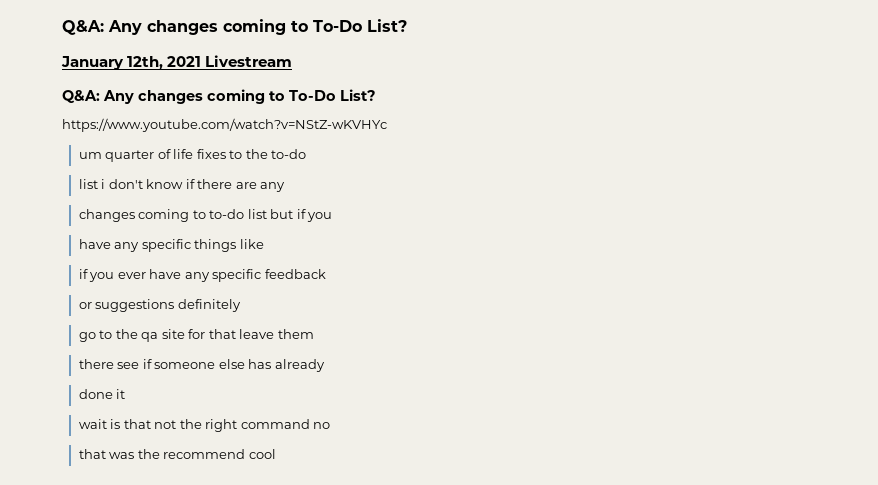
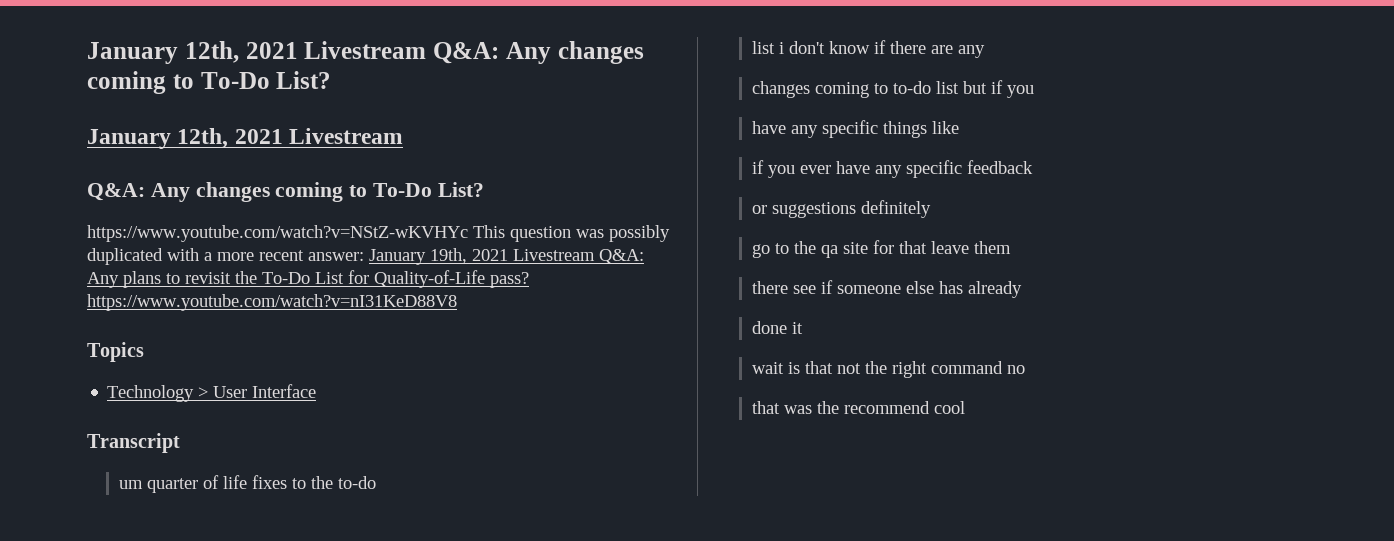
(62, 27) none -> [87,41,427,64] January 12th, 2021 Livestream
(387, 125) none -> [473,225,670,242] [87,248,644,265] [87,270,529,288] [87,294,457,311] [87,342,144,362] [107,384,317,402] [87,433,180,453] This question was possibly duplicated with a more recent answer: January 19th, 2021 Livestream Q&A: Any plans to revisit the To-Do List for Quality-of-Life pass? https://www.youtube.com/watch?v=nI31KeD88V8 // Topics // Technology > User Interface // Transcript

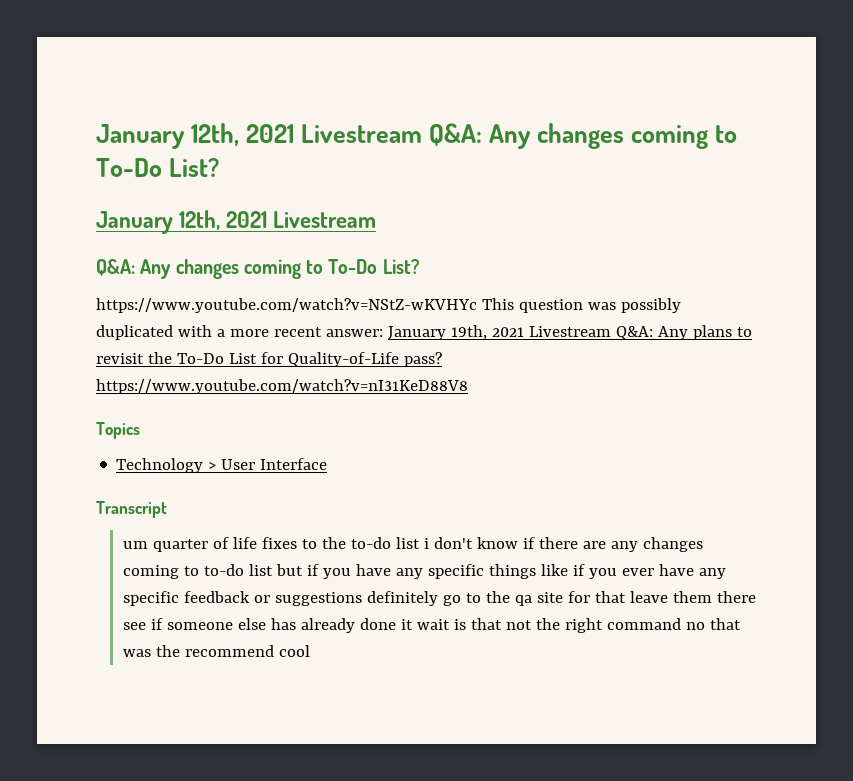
(377, 482) // -> (392, 543) none
(986, 51) // -> (639, 546) none
(1035, 91) // -> (352, 573) none
(960, 127) // -> (569, 570) none
(1034, 167) // -> (251, 597) none
(932, 209) // -> (439, 598) none
(1012, 247) // -> (713, 597) none
(1023, 289) // -> (356, 625) none
(804, 328) // -> (414, 624) none
(1026, 369) // -> (706, 626) none

